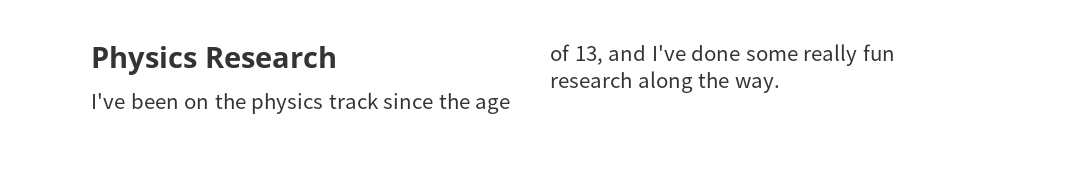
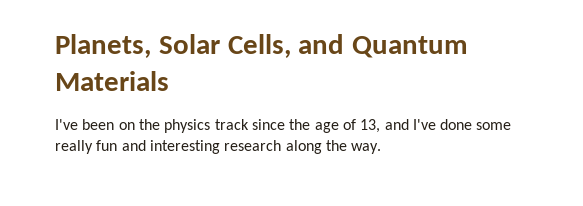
[91,46,337,75] Physics Research -> [55,34,469,58] [55,71,169,91] Planets, Solar Cells, and Quantum Materials
(895, 52) none -> [121,140,220,154] and interesting

